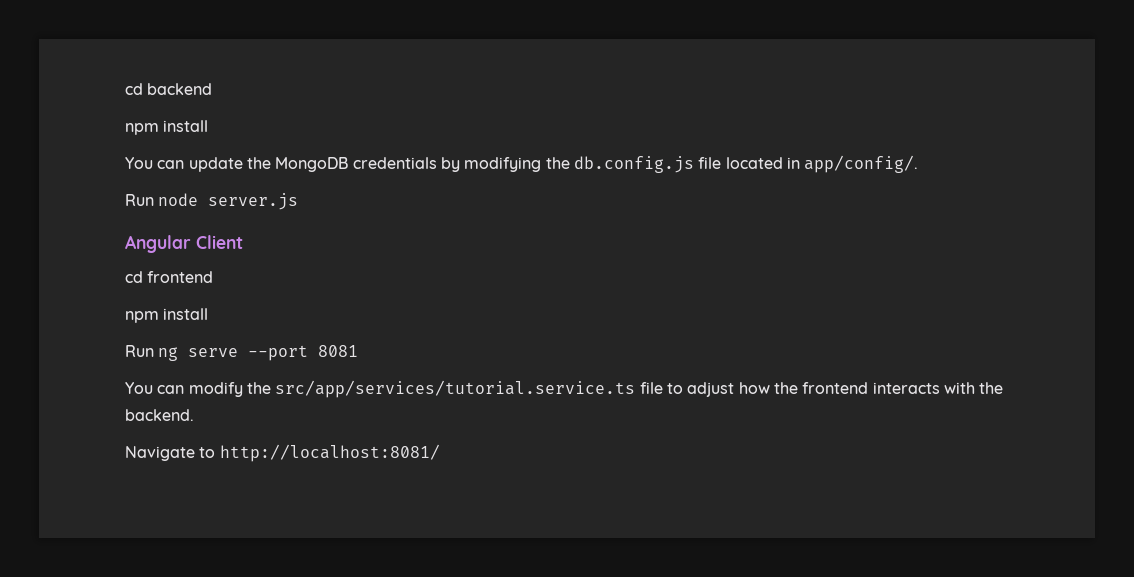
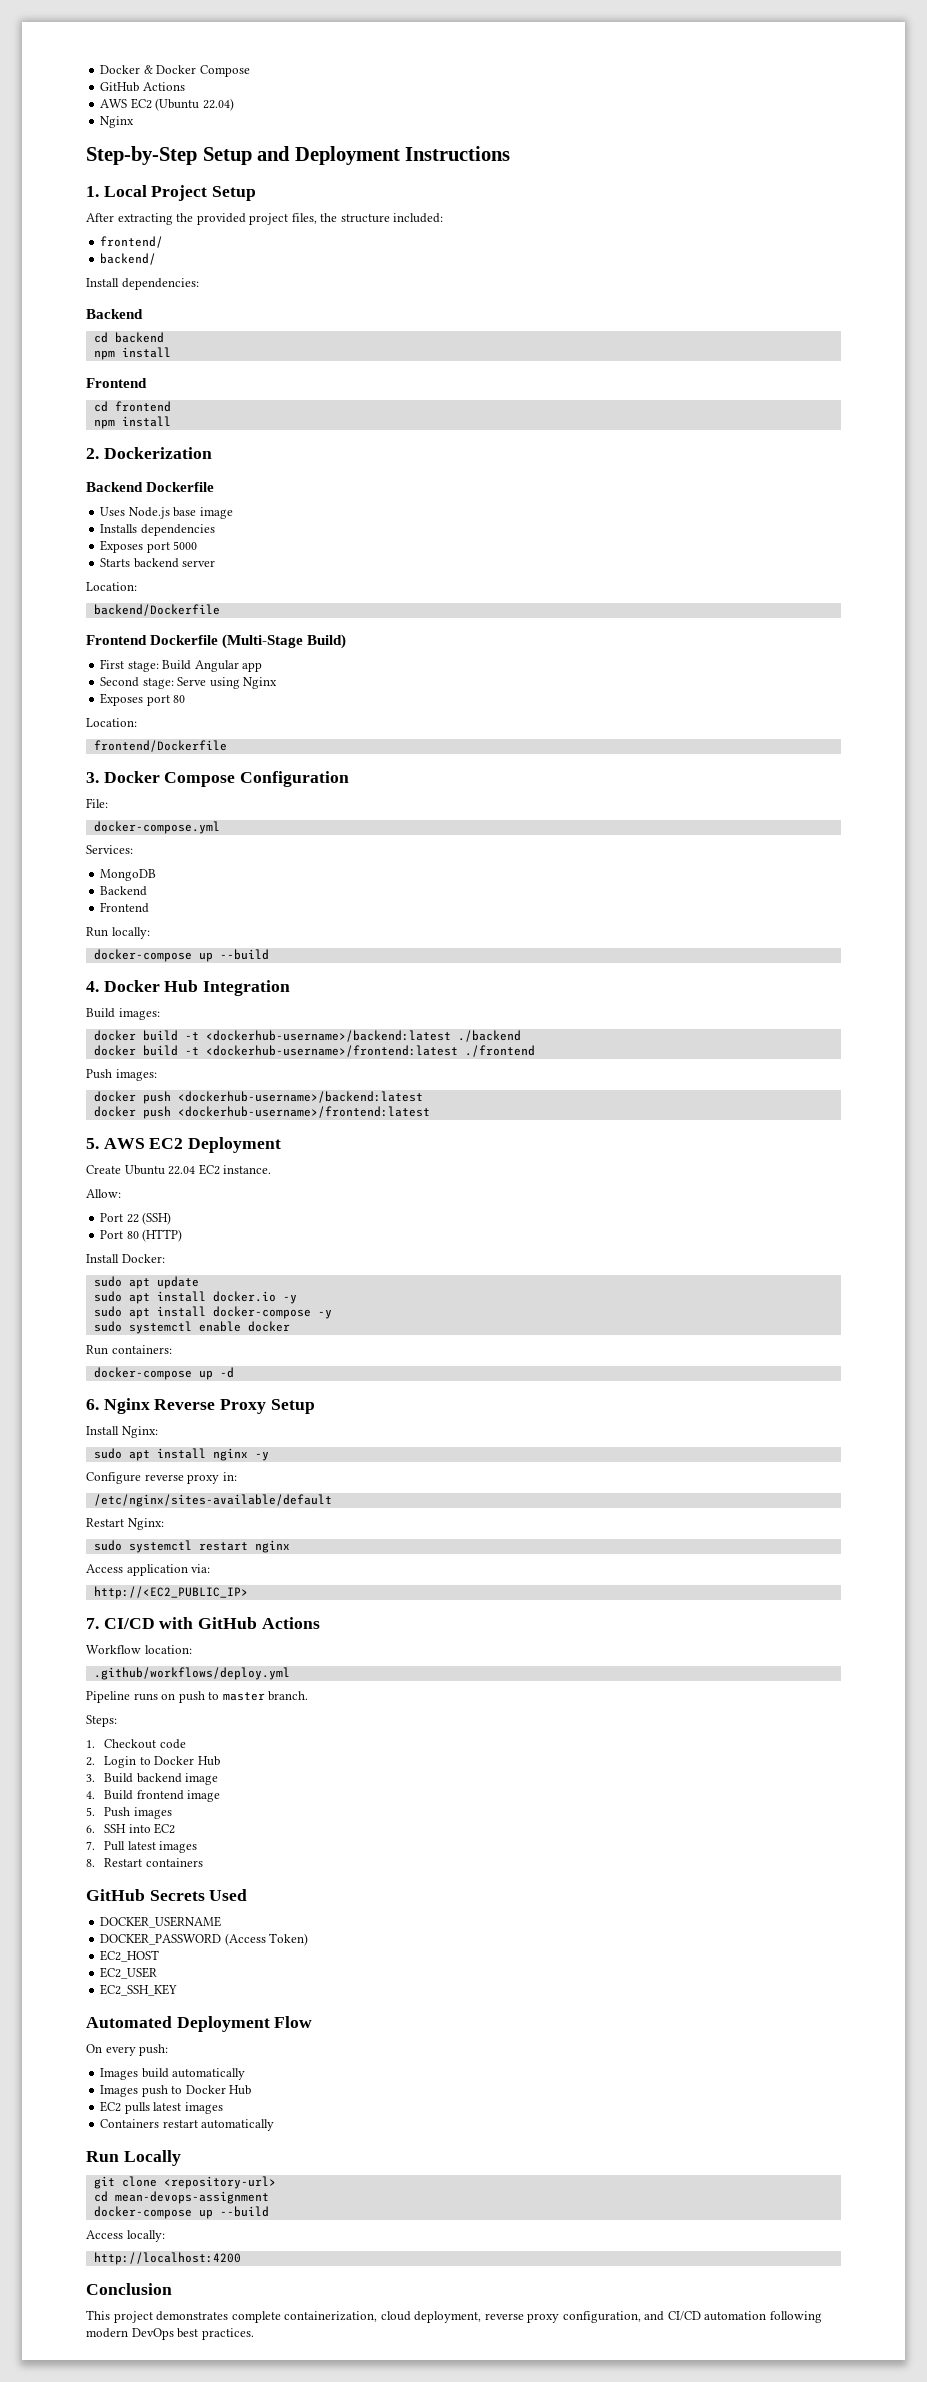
[125,83,213,95] [125,120,209,135] [125,155,919,173] [125,193,299,210] [125,235,243,253] [125,271,214,283] [125,308,209,323] [125,345,359,361] [125,380,1004,398] [125,409,194,421] [125,444,440,462] cd backend // npm install // You can update the MongoDB credentials by modifying the db.config.js file located in app/config/. // Run node server.js // Angular Client // cd frontend // npm install // Run ng serve --port 8081 // You can modify the src/app/services/tutorial.service.ts file to adjust how the frontend interacts with the backend. // Navigate to http://localhost:8081/ -> [100,65,250,77] [100,82,185,92] [100,98,234,111] [100,116,135,128] [86,146,511,165] [86,185,257,201] [86,213,444,225] [100,236,164,248] [100,253,157,265] [86,278,199,290] [86,309,143,319] [93,332,164,343] [93,347,171,360] [86,378,147,388] [93,401,171,412] [93,416,171,429] [86,447,212,459] [86,482,215,492] [100,507,233,519] [100,524,215,536] [100,540,198,553] [100,558,216,568] [86,582,137,591] [93,604,220,616] [86,634,347,649] [100,659,263,672] [100,677,278,689] [100,693,186,706] [86,718,137,727] [93,740,227,752] [86,771,350,787] [86,798,108,808] [93,821,220,834] [86,845,133,854] [100,869,157,881] [100,886,148,896] [100,902,150,913] [86,927,150,939] [93,949,269,962] [86,980,291,996] [86,1008,160,1020] [93,1030,521,1042] [93,1045,535,1057] [86,1069,157,1081] [93,1091,423,1104] [93,1106,430,1119] [86,1137,282,1153] [86,1164,272,1175] [86,1189,121,1198] [100,1212,172,1225] [100,1229,183,1242] [86,1254,165,1263] [93,1276,199,1289] [93,1291,297,1304] [93,1306,332,1319] [93,1321,290,1334] [86,1345,172,1355] [93,1367,234,1380] [86,1398,315,1414] [86,1426,158,1438] [93,1448,269,1461] [86,1472,237,1484] [93,1494,332,1507] [86,1518,164,1530] [93,1540,290,1553] [86,1564,211,1576] [93,1586,248,1599] [86,1617,320,1629] [86,1645,192,1654] [93,1667,290,1680] [86,1691,309,1703] [86,1715,117,1727] [86,1739,186,1749] [86,1756,220,1768] [86,1773,219,1785] [86,1790,221,1802] [86,1807,172,1819] [86,1823,176,1834] [86,1841,198,1853] [86,1858,203,1867] [86,1889,248,1901] [100,1916,222,1928] [100,1933,309,1946] [100,1950,160,1962] [100,1967,158,1979] [100,1984,178,1996] [86,2016,313,2032] [86,2044,169,2056] [100,2068,246,2080] [100,2085,252,2097] [100,2101,223,2114] [100,2119,275,2131] [86,2150,181,2166] [93,2176,276,2189] [93,2191,269,2204] [93,2206,269,2219] [86,2230,165,2242] [93,2252,241,2265] [86,2283,172,2295] [86,2310,822,2323] [86,2328,254,2340] Docker & Docker Compose // GitHub Actions // AWS EC2 (Ubuntu 22.04) // Nginx // Step-by-Step Setup and Deployment Instructions // 1. Local Project Setup // After extracting the provided project files, the structure included: // frontend/ // backend/ // Install dependencies: // Backend // cd backend // npm install // Frontend // cd frontend // npm install // 2. Dockerization // Backend Dockerfile // Uses Node.js base image // Installs dependencies // Exposes port 5000 // Starts backend server // Location: // backend/Dockerfile // Frontend Dockerfile (Multi-Stage Build) // First stage: Build Angular app // Second stage: Serve using Nginx // Exposes port 80 // Location: // frontend/Dockerfile // 3. Docker Compose Configuration // File: // docker-compose.yml // Services: // MongoDB // Backend // Frontend // Run locally: // docker-compose up --build // 4. Docker Hub Integration // Build images: // docker build -t <dockerhub-username>/backend:latest ./backend // docker build -t <dockerhub-username>/frontend:latest ./frontend // Push images: // docker push <dockerhub-username>/backend:latest // docker push <dockerhub-username>/frontend:latest // 5. AWS EC2 Deployment // Create Ubuntu 22.04 EC2 instance. // Allow: // Port 22 (SSH) // Port 80 (HTTP) // Install Docker: // sudo apt update // sudo apt install docker.io -y // sudo apt install docker-compose -y // sudo systemctl enable docker // Run containers: // docker-compose up -d // 6. Nginx Reverse Proxy Setup // Install Nginx: // sudo apt install nginx -y // Configure reverse proxy in: // /etc/nginx/sites-available/default // Restart Nginx: // sudo systemctl restart nginx // Access application via: // http://<EC2_PUBLIC_IP> // 7. CI/CD with GitHub Actions // Workflow location: // .github/workflows/deploy.yml // Pipeline runs on push to master branch. // Steps: // 1. Checkout code // 2. Login to Docker Hub // 3. Build backend image // 4. Build frontend image // 5. Push images // 6. SSH into EC2 // 7. Pull latest images // 8. Restart containers // GitHub Secrets Used // DOCKER_USERNAME // DOCKER_PASSWORD (Access Token) // EC2_HOST // EC2_USER // EC2_SSH_KEY // Automated Deployment Flow // On every push: // Images build automatically // Images push to Docker Hub // EC2 pulls latest images // Containers restart automatically // Run Locally // git clone <repository-url> // cd mean-devops-assignment // docker-compose up --build // Access locally: // http://localhost:4200 // Conclusion // This project demonstrates complete containerization, cloud deployment, reverse proxy configuration, and CI/CD automation following modern DevOps best practices.

